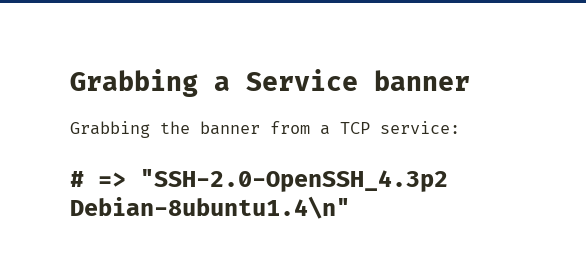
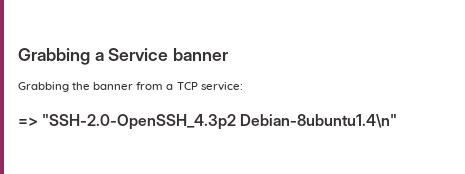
[70,171,84,187] # -> (243, 86) none

